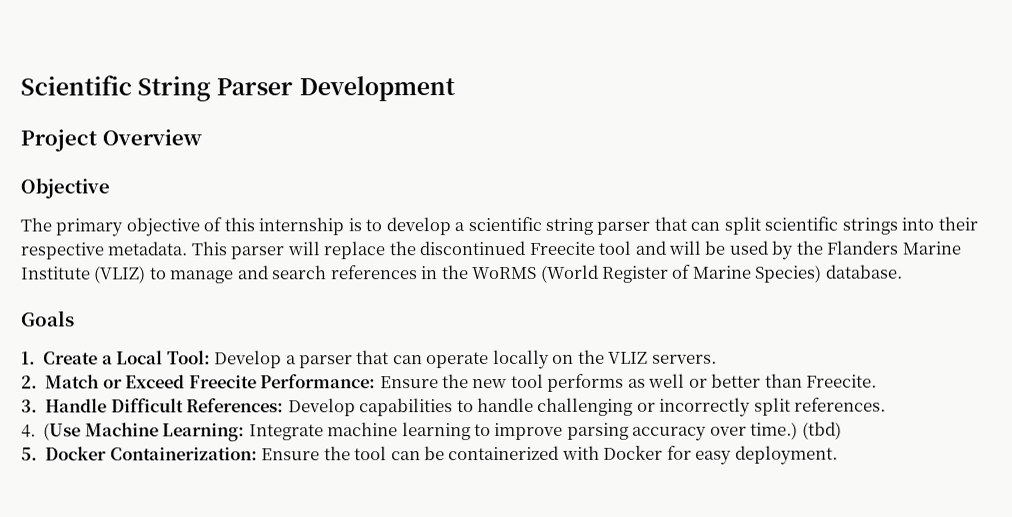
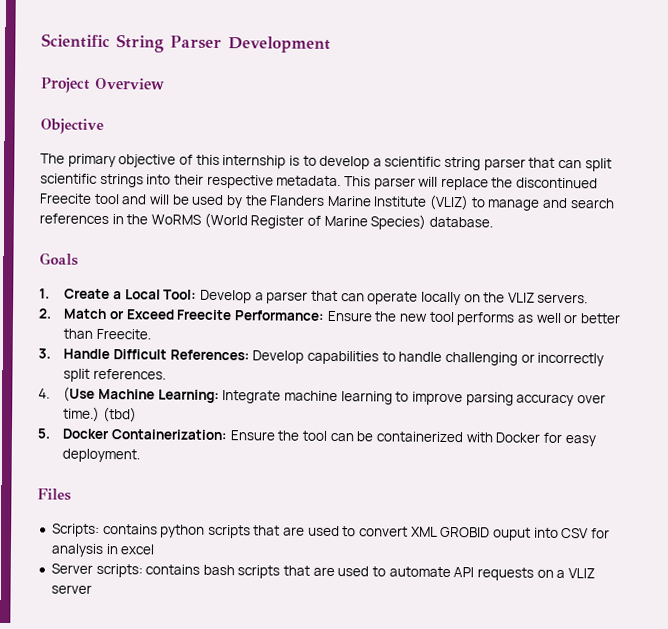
(838, 455) none -> [37,488,72,501] [51,523,610,541] [50,543,155,557] [50,563,595,581] [50,584,92,594] // Files // Scripts: contains python scripts that are used to convert XML GROBID ouput into CSV for analysis in excel // Server scripts: contains bash scripts that are used to automate API requests on a VLIZ server

